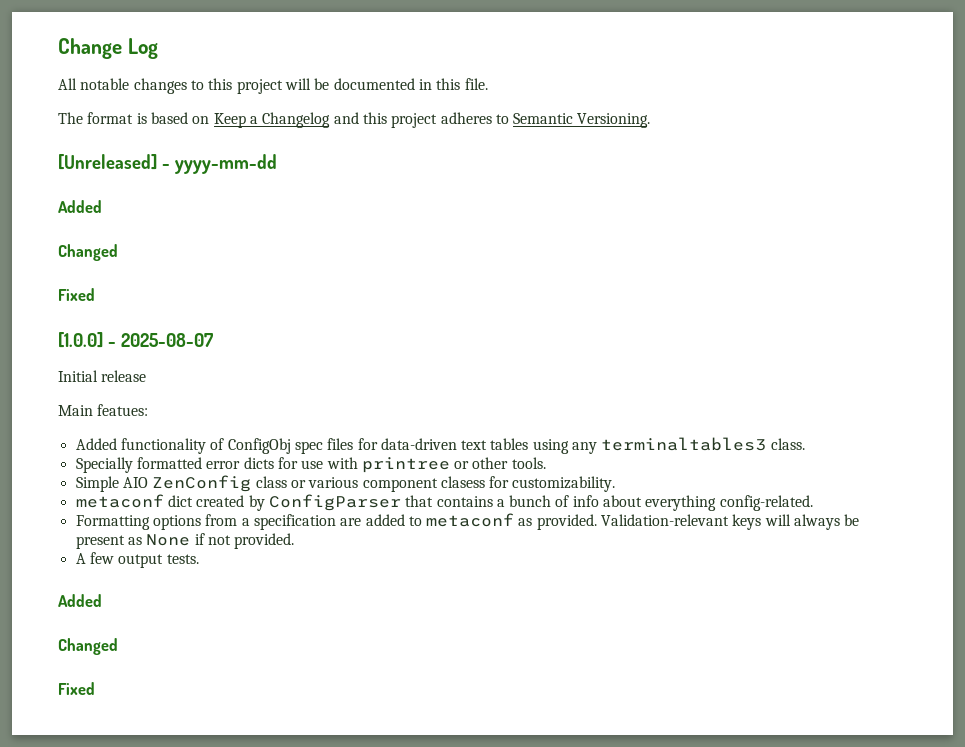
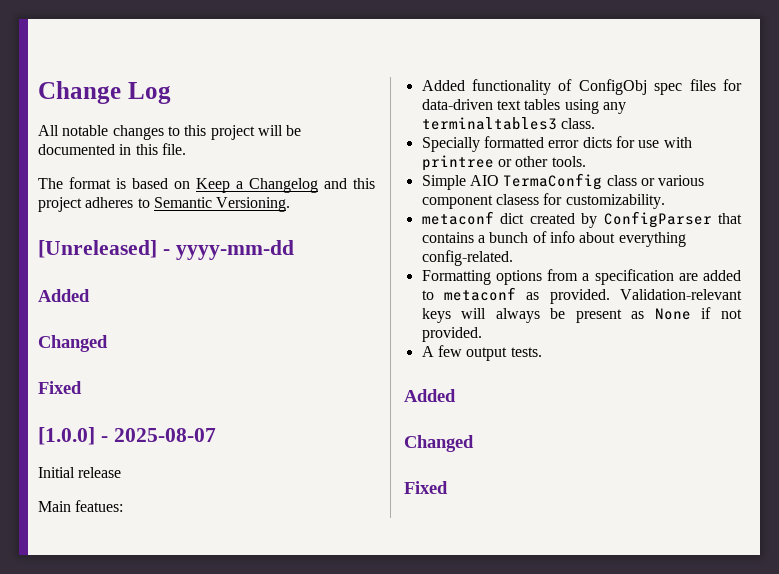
[152,475,252,492] ZenConfig -> [503,173,603,190] TermaConfig

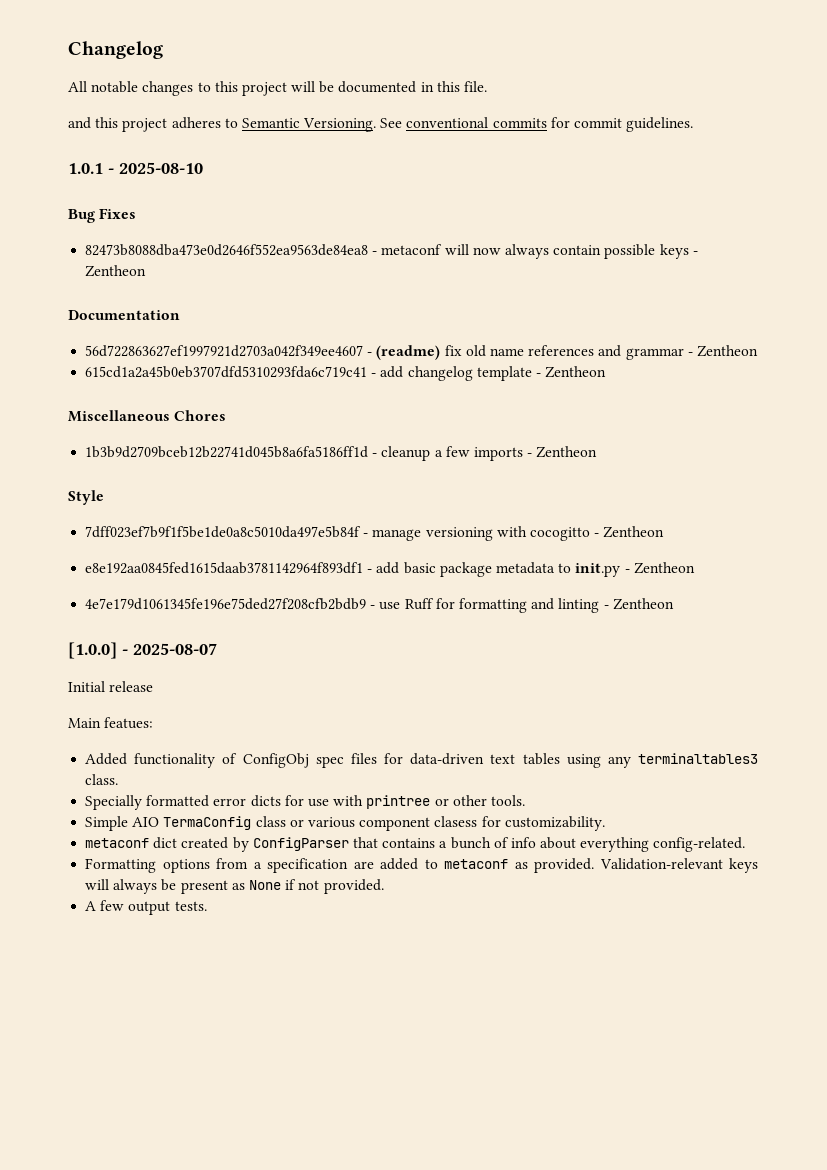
[38,81,171,104] Change Log -> [68,41,163,59] Changelog
[38,177,318,193] The format is based on Keep a Changelog -> (488, 86) none
[38,240,294,260] [38,289,90,302] [38,335,108,352] [38,381,82,394] // [Unreleased] - yyyy-mm-dd // Added // Changed // Fixed -> [380,117,694,132] [68,162,203,174] [68,208,137,223] [85,244,698,259] [85,265,147,277] [68,310,180,320] [85,345,758,360] [85,366,607,381] [68,410,227,422] [85,446,598,461] [68,490,104,505] [85,526,665,541] [85,562,695,577] [85,598,674,613] See conventional commits for commit guidelines. // 1.0.1 - 2025-08-10 // Bug Fixes // 82473b8088dba473e0d2646f552ea9563de84ea8 - metaconf will now always contain possible keys - Zentheon // Documentation // 56d722863627ef1997921d2703a042f349ee4607 - (readme) fix old name references and grammar - Zentheon // 615cd1a2a45b0eb3707dfd5310293fda6c719c41 - add changelog template - Zentheon // Miscellaneous Chores // 1b3b9d2709bceb12b22741d045b8a6fa5186ff1d - cleanup a few imports - Zentheon // Style // 7dff023ef7b9f1f5be1de0a8c5010da497e5b84f - manage versioning with cocogitto - Zentheon // e8e192aa0845fed1615daab3781142964f893df1 - add basic package metadata to init.py - Zentheon // 4e7e179d1061345fe196e75ded27f208cfb2bdb9 - use Ruff for formatting and linting - Zentheon
[404,389,456,402] [404,435,474,452] [404,481,448,494] // Added // Changed // Fixed -> (207, 906) none

